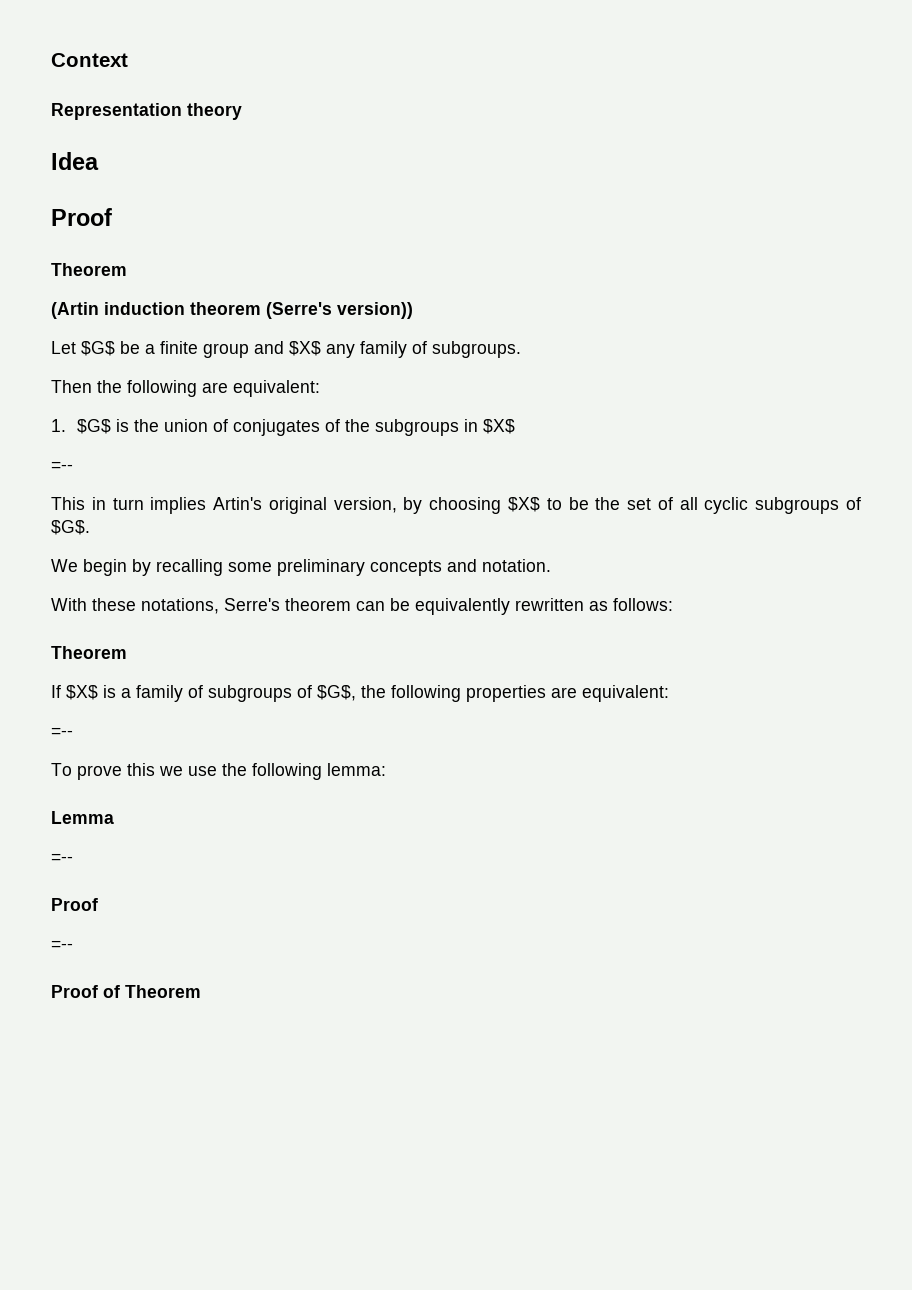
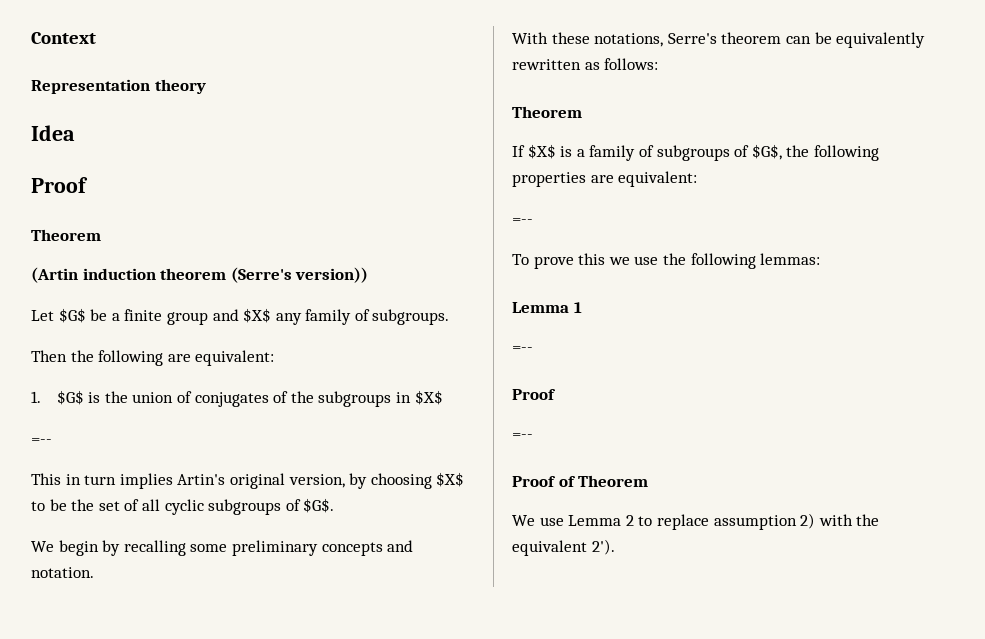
[327,763,386,776] [51,811,114,824] lemma: // Lemma -> [760,253,821,265] [512,302,582,313] lemmas: // Lemma 1
(201, 991) none -> [512,513,880,530] [512,539,615,556] // We use Lemma 2 to replace assumption 2) with the equivalent 2').

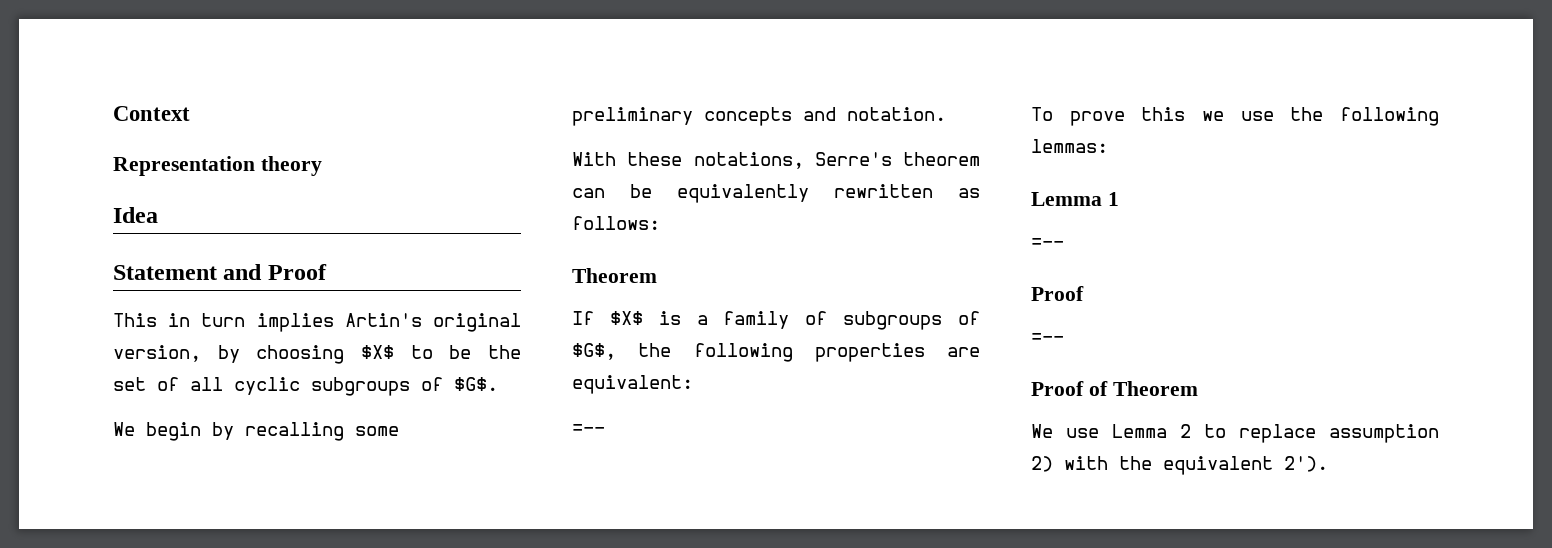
[31,177,88,193] [31,229,101,241] [31,267,369,283] [31,308,450,325] [31,350,275,366] [31,390,443,407] [31,438,52,444] Proof // Theorem // (Artin induction theorem (Serre's version)) // Let $G$ be a finite group and $X$ any family of subgroups. // Then the following are equivalent: // 1. $G$ is the union of conjugates of the subgroups in $X$ // =-- -> [113,264,327,280] Statement and Proof

